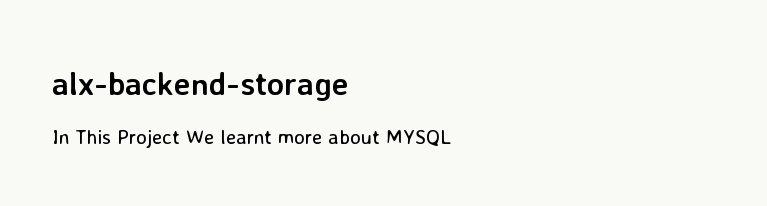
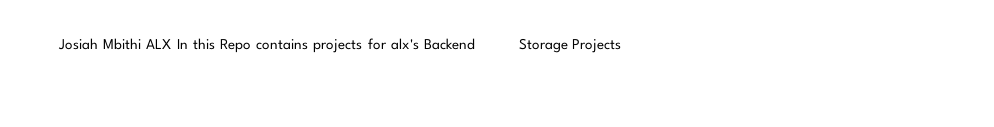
[52,72,349,101] [52,129,451,148] alx-backend-storage // In This Project We learnt more about MYSQL -> [58,38,622,53] Josiah Mbithi ALX In this Repo contains projects for alx's Backend Storage Projects

